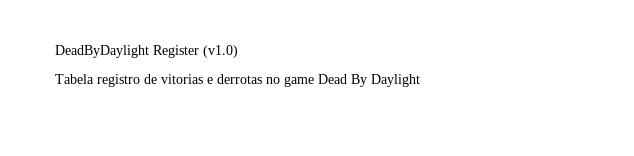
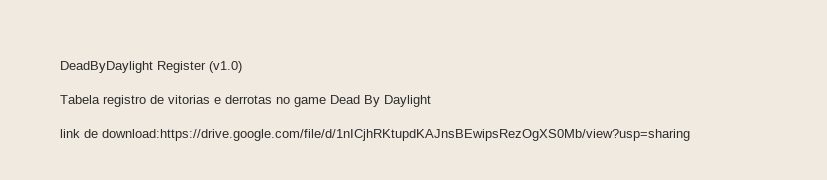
(420, 80) none -> [60,129,690,141] // link de download:https://drive.google.com/file/d/1nICjhRKtupdKAJnsBEwipsRezOgXS0Mb/view?usp=sharing

